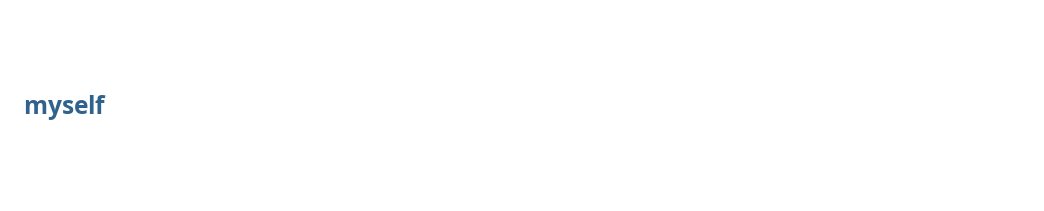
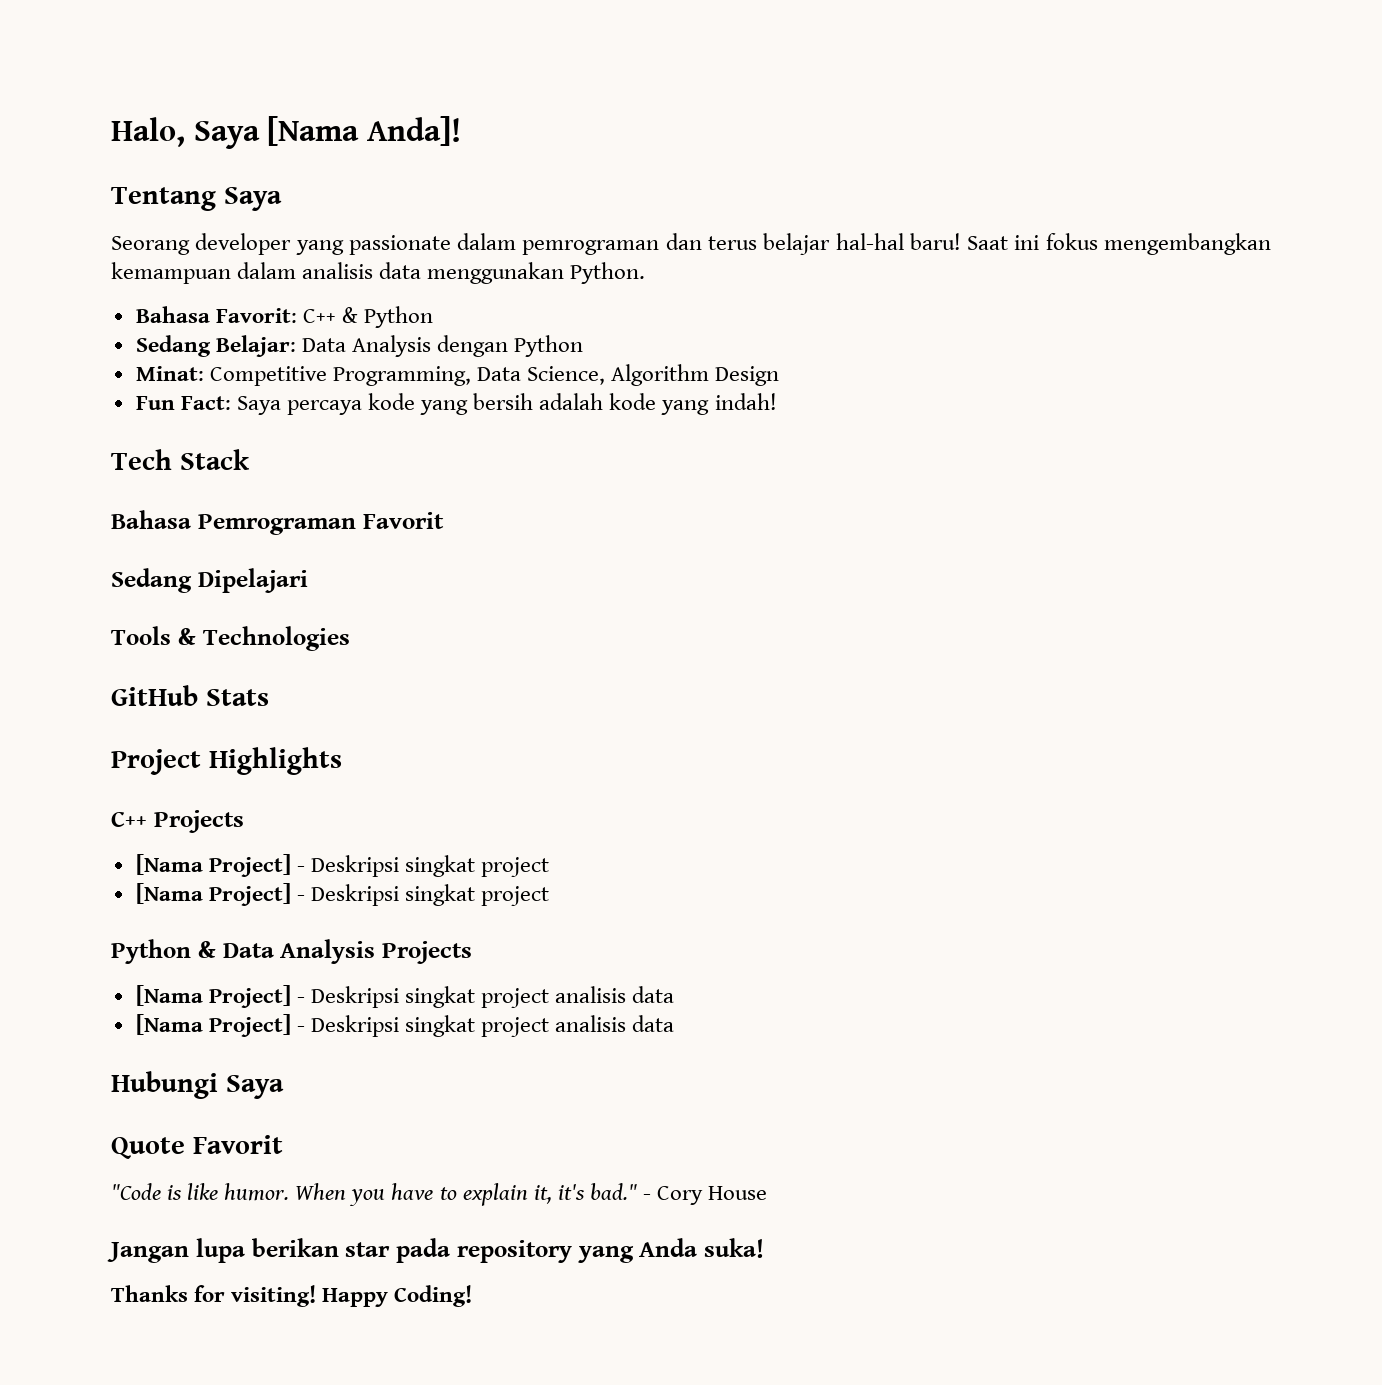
[24,95,106,120] myself -> [111,116,461,149] [111,187,282,211] [111,233,1272,255] [111,262,646,284] [135,306,434,328] [135,335,584,357] [135,364,780,386] [135,393,777,415] [111,449,250,470] [111,510,444,535] [111,568,308,593] [111,626,350,651] [111,685,269,706] [111,747,342,775] [111,810,244,833] [135,854,550,877] [135,883,550,906] [111,939,472,964] [135,985,675,1008] [135,1014,675,1037] [111,1071,284,1099] [111,1135,283,1159] [111,1183,768,1206] [107,1238,764,1263] [111,1285,473,1307] Halo, Saya [Nama Anda]! // Tentang Saya // Seorang developer yang passionate dalam pemrograman dan terus belajar hal-hal baru! Saat ini fokus mengembangkan kemampuan dalam analisis data menggunakan Python. // Bahasa Favorit: C++ & Python // Sedang Belajar: Data Analysis dengan Python // Minat: Competitive Programming, Data Science, Algorithm Design // Fun Fact: Saya percaya kode yang bersih adalah kode yang indah! // Tech Stack // Bahasa Pemrograman Favorit // Sedang Dipelajari // Tools & Technologies // GitHub Stats // Project Highlights // C++ Projects // [Nama Project] - Deskripsi singkat project // [Nama Project] - Deskripsi singkat project // Python & Data Analysis Projects // [Nama Project] - Deskripsi singkat project analisis data // [Nama Project] - Deskripsi singkat project analisis data // Hubungi Saya // Quote Favorit // "Code is like humor. When you have to explain it, it's bad." - Cory House // Jangan lupa berikan star pada repository yang Anda suka! // Thanks for visiting! Happy Coding!

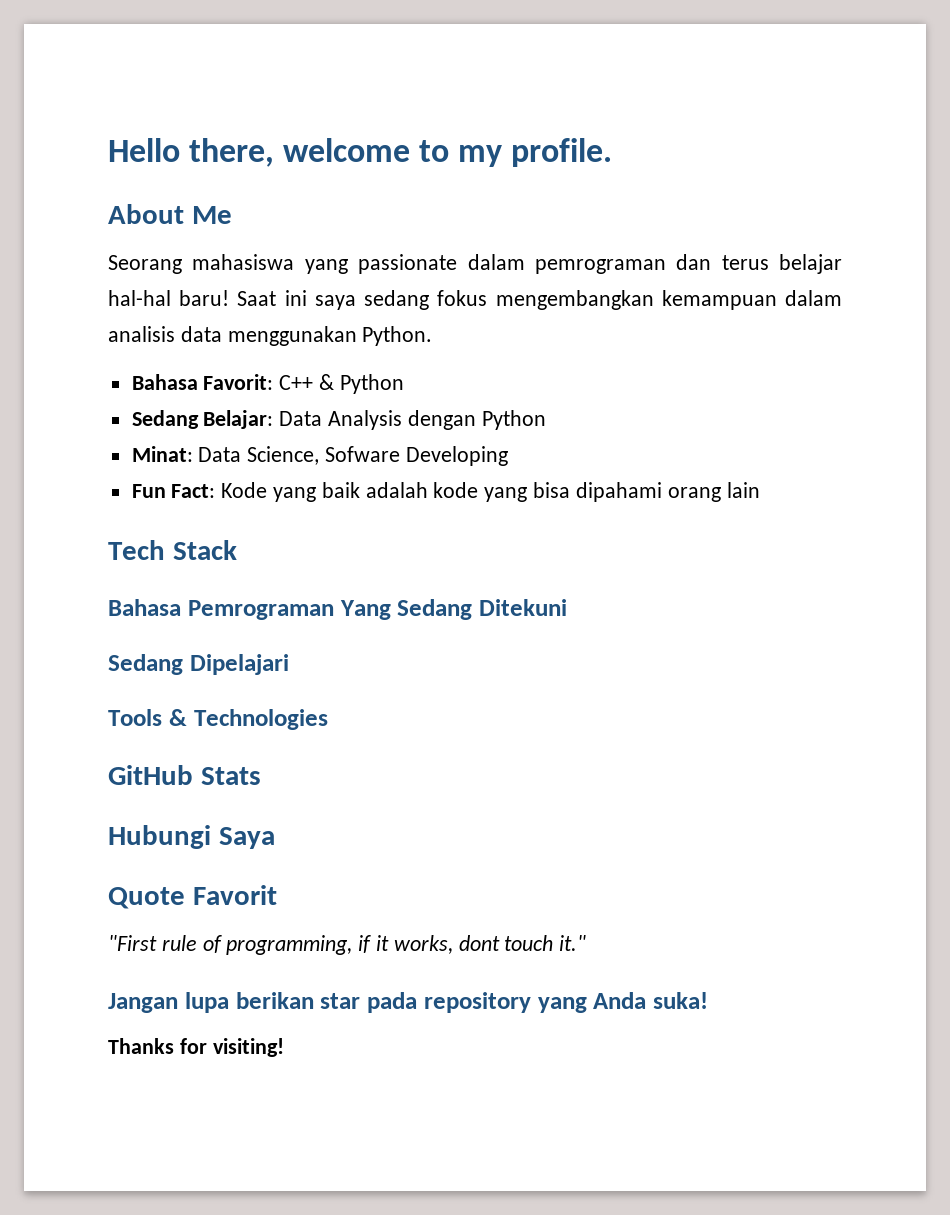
[111,116,461,149] [111,187,282,211] Halo, Saya [Nama Anda]! // Tentang Saya -> [108,138,613,167] [108,204,232,224] Hello there, welcome to my profile. // About Me
[195,233,292,255] developer -> [192,254,295,270] mahasiswa
(1040, 242) none -> [314,290,430,310] saya sedang
[209,364,780,386] [135,393,777,415] Competitive Programming, Data Science, Algorithm Design // Fun Fact: Saya percaya kode yang bersih adalah kode yang indah! -> [198,446,508,466] [131,482,760,502] Data Science, Sofware Developing // Fun Fact: Kode yang baik adalah kode yang bisa dipahami orang lain
[362,512,444,529] Favorit -> [339,599,567,620] Yang Sedang Ditekuni
[111,747,342,775] [111,810,244,833] [135,854,550,877] [135,883,550,906] [111,939,472,964] [135,985,675,1008] [135,1014,675,1037] [111,1071,284,1099] [111,1135,283,1159] [111,1183,768,1206] Project Highlights // C++ Projects // [Nama Project] - Deskripsi singkat project // [Nama Project] - Deskripsi singkat project // Python & Data Analysis Projects // [Nama Project] - Deskripsi singkat project analisis data // [Nama Project] - Deskripsi singkat project analisis data // Hubungi Saya // Quote Favorit // "Code is like humor. When you have to explain it, it's bad." - Cory House -> [108,825,275,849] [108,885,277,909] [108,935,587,955] Hubungi Saya // Quote Favorit // "First rule of programming, if it works, dont touch it."
[322,1285,473,1307] Happy Coding! -> (284, 1047) none

